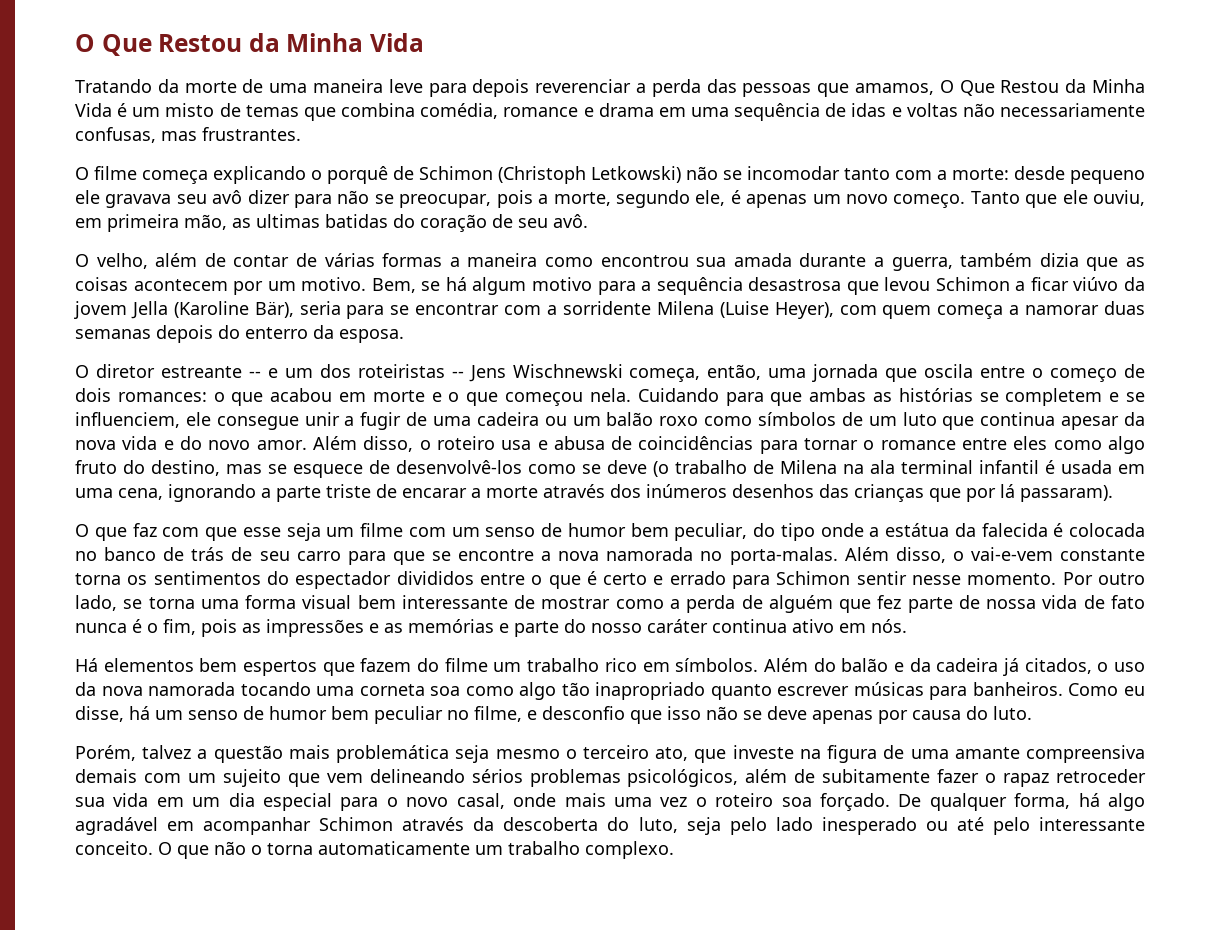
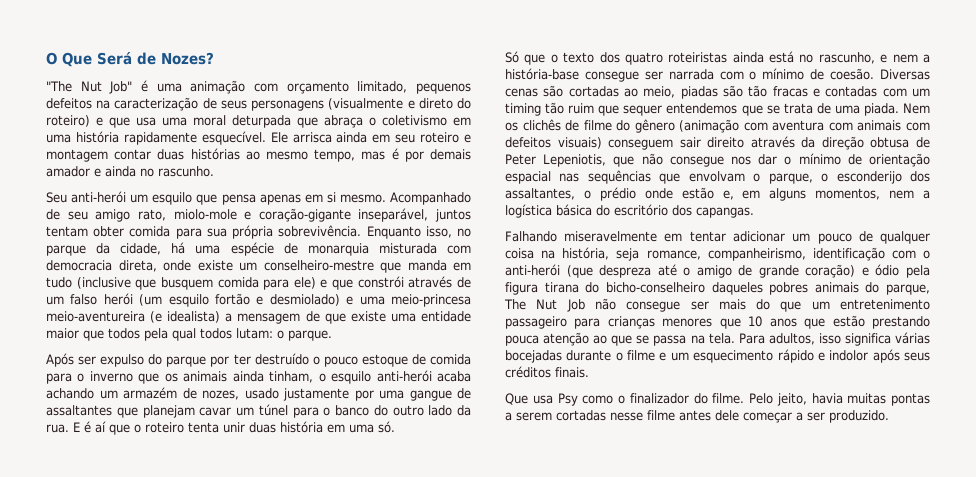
[75,33,425,56] [75,79,1145,97] [75,103,1145,121] [75,127,301,143] [75,166,1145,184] [75,190,1145,208] [75,214,588,232] [75,253,1145,271] [75,277,1145,295] [74,301,1146,319] [75,325,404,343] [75,364,1146,382] [75,388,1146,406] [75,412,1146,430] [75,436,1146,454] [75,460,1145,478] [75,484,1113,502] [75,523,1145,541] [75,547,1146,565] [75,571,1145,589] [75,595,1145,613] [75,619,907,637] [75,658,1145,676] [75,682,1145,700] [75,706,1032,724] [75,745,1145,763] [75,769,1146,787] [75,793,1145,811] [75,817,1145,835] [75,841,674,859] O Que Restou da Minha Vida // Tratando da morte de uma maneira leve para depois reverenciar a perda das pessoas que amamos, O Que Restou da Minha Vida é um misto de temas que combina comédia, romance e drama em uma sequência de idas e voltas não necessariamente confusas, mas frustrantes. // O filme começa explicando o porquê de Schimon (Christoph Letkowski) não se incomodar tanto com a morte: desde pequeno ele gravava seu avô dizer para não se preocupar, pois a morte, segundo ele, é apenas um novo começo. Tanto que ele ouviu, em primeira mão, as ultimas batidas do coração de seu avô. // O velho, além de contar de várias formas a maneira como encontrou sua amada durante a guerra, também dizia que as coisas acontecem por um motivo. Bem, se há algum motivo para a sequência desastrosa que levou Schimon a ficar viúvo da jovem Jella (Karoline Bär), seria para se encontrar com a sorridente Milena (Luise Heyer), com quem começa a namorar duas semanas depois do enterro da esposa. // O diretor estreante -- e um dos roteiristas -- Jens Wischnewski começa, então, uma jornada que oscila entre o começo de dois romances: o que acabou em morte e o que começou nela. Cuidando para que ambas as histórias se completem e se influenciem, ele consegue unir a fugir de uma cadeira ou um balão roxo como símbolos de um luto que continua apesar da nova vida e do novo amor. Além disso, o roteiro usa e abusa de coincidências para tornar o romance entre eles como algo fruto do destino, mas se esquece de desenvolvê-los como se deve (o trabalho de Milena na ala terminal infantil é usada em uma cena, ignorando a parte triste de encarar a morte através dos inúmeros desenhos das crianças que por lá passaram). // O que faz com que esse seja um filme com um senso de humor bem peculiar, do tipo onde a estátua da falecida é colocada no banco de trás de seu carro para que se encontre a nova namorada no porta-malas. Além disso, o vai-e-vem constante torna os sentimentos do espectador divididos entre o que é certo e errado para Schimon sentir nesse momento. Por outro lado, se torna uma forma visual bem interessante de mostrar como a perda de alguém que fez parte de nossa vida de fato nunca é o fim, pois as impressões e as memórias e parte do nosso caráter continua ativo em nós. // Há elementos bem espertos que fazem do filme um trabalho rico em símbolos. Além do balão e da cadeira já citados, o uso da nova namorada tocando uma corneta soa como algo tão inapropriado quanto escrever músicas para banheiros. Como eu disse, há um senso de humor bem peculiar no filme, e desconfio que isso não se deve apenas por causa do luto. // Porém, talvez a questão mais problemática seja mesmo o terceiro ato, que investe na figura de uma amante compreensiva demais com um sujeito que vem delineando sérios problemas psicológicos, além de subitamente fazer o rapaz retroceder sua vida em um dia especial para o novo casal, onde mais uma vez o roteiro soa forçado. De qualquer forma, há algo agradável em acompanhar Schimon através da descoberta do luto, seja pelo lado inesperado ou até pelo interessante conceito. O que não o torna automaticamente um trabalho complexo. -> [46,52,214,67] [46,80,471,94] [46,97,472,111] [46,115,471,128] [46,131,471,145] [46,148,471,162] [46,166,214,177] [46,191,472,205] [46,208,471,222] [46,225,472,239] [46,242,471,256] [46,260,471,273] [46,276,471,290] [46,293,471,307] [46,311,471,324] [46,328,332,341] [46,353,471,367] [46,370,471,384] [46,387,471,401] [46,404,471,418] [46,421,395,435] [505,51,930,65] [505,68,930,82] [505,85,930,99] [505,102,930,116] [505,119,930,133] [505,136,930,150] [505,153,930,167] [505,170,930,184] [505,187,930,201] [505,204,754,218] [505,231,930,244] [505,247,930,261] [505,264,930,278] [505,282,930,295] [504,298,930,312] [505,315,931,329] [505,332,930,346] [505,349,930,363] [505,366,589,378] [505,393,930,406] [505,410,889,423] O Que Será de Nozes? // "The Nut Job" é uma animação com orçamento limitado, pequenos defeitos na caracterização de seus personagens (visualmente e direto do roteiro) e que usa uma moral deturpada que abraça o coletivismo em uma história rapidamente esquecível. Ele arrisca ainda em seu roteiro e montagem contar duas histórias ao mesmo tempo, mas é por demais amador e ainda no rascunho. // Seu anti-herói um esquilo que pensa apenas em si mesmo. Acompanhado de seu amigo rato, miolo-mole e coração-gigante inseparável, juntos tentam obter comida para sua própria sobrevivência. Enquanto isso, no parque da cidade, há uma espécie de monarquia misturada com democracia direta, onde existe um conselheiro-mestre que manda em tudo (inclusive que busquem comida para ele) e que constrói através de um falso herói (um esquilo fortão e desmiolado) e uma meio-princesa meio-aventureira (e idealista) a mensagem de que existe uma entidade maior que todos pela qual todos lutam: o parque. // Após ser expulso do parque por ter destruído o pouco estoque de comida para o inverno que os animais ainda tinham, o esquilo anti-herói acaba achando um armazém de nozes, usado justamente por uma gangue de assaltantes que planejam cavar um túnel para o banco do outro lado da rua. E é aí que o roteiro tenta unir duas história em uma só. // Só que o texto dos quatro roteiristas ainda está no rascunho, e nem a história-base consegue ser narrada com o mínimo de coesão. Diversas cenas são cortadas ao meio, piadas são tão fracas e contadas com um timing tão ruim que sequer entendemos que se trata de uma piada. Nem os clichês de filme do gênero (animação com aventura com animais com defeitos visuais) conseguem sair direito através da direção obtusa de Peter Lepeniotis, que não consegue nos dar o mínimo de orientação espacial nas sequências que envolvam o parque, o esconderijo dos assaltantes, o prédio onde estão e, em alguns momentos, nem a logística básica do escritório dos capangas. // Falhando miseravelmente em tentar adicionar um pouco de qualquer coisa na história, seja romance, companheirismo, identificação com o anti-herói (que despreza até o amigo de grande coração) e ódio pela figura tirana do bicho-conselheiro daqueles pobres animais do parque, The Nut Job não consegue ser mais do que um entretenimento passageiro para crianças menores que 10 anos que estão prestando pouca atenção ao que se passa na tela. Para adultos, isso significa várias bocejadas durante o filme e um esquecimento rápido e indolor após seus créditos finais. // Que usa Psy como o finalizador do filme. Pelo jeito, havia muitas pontas a serem cortadas nesse filme antes dele começar a ser produzido.

